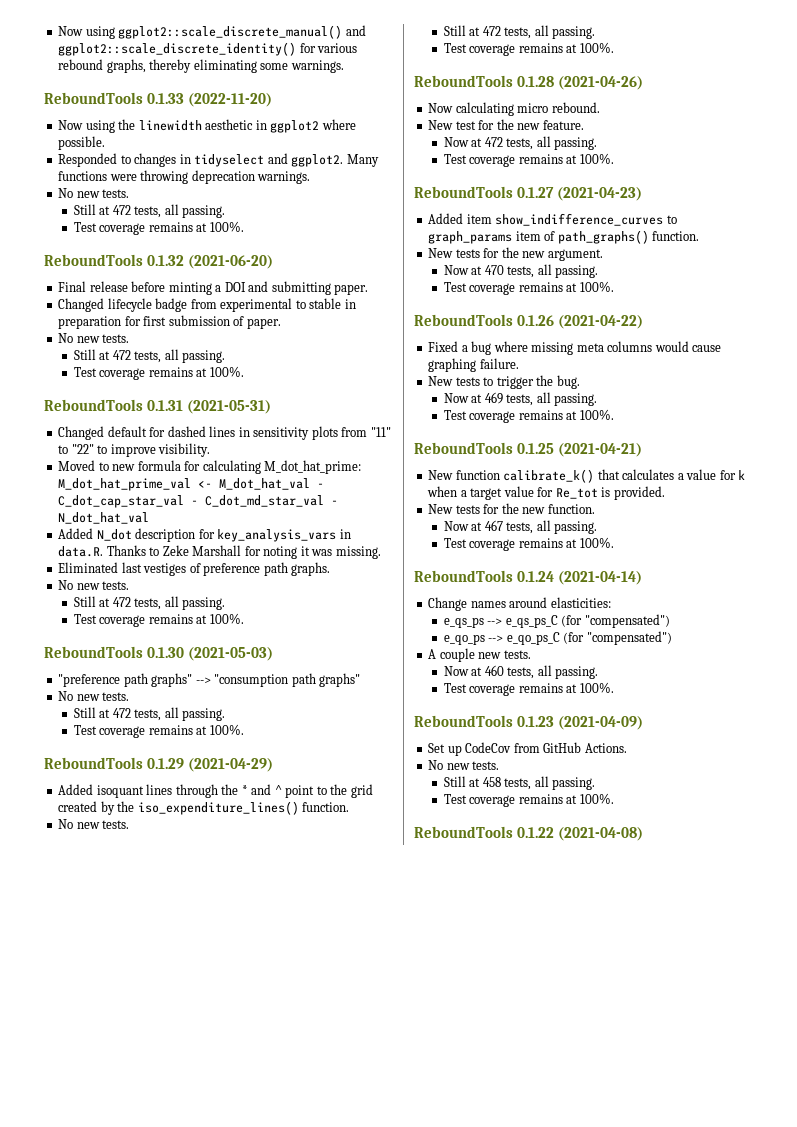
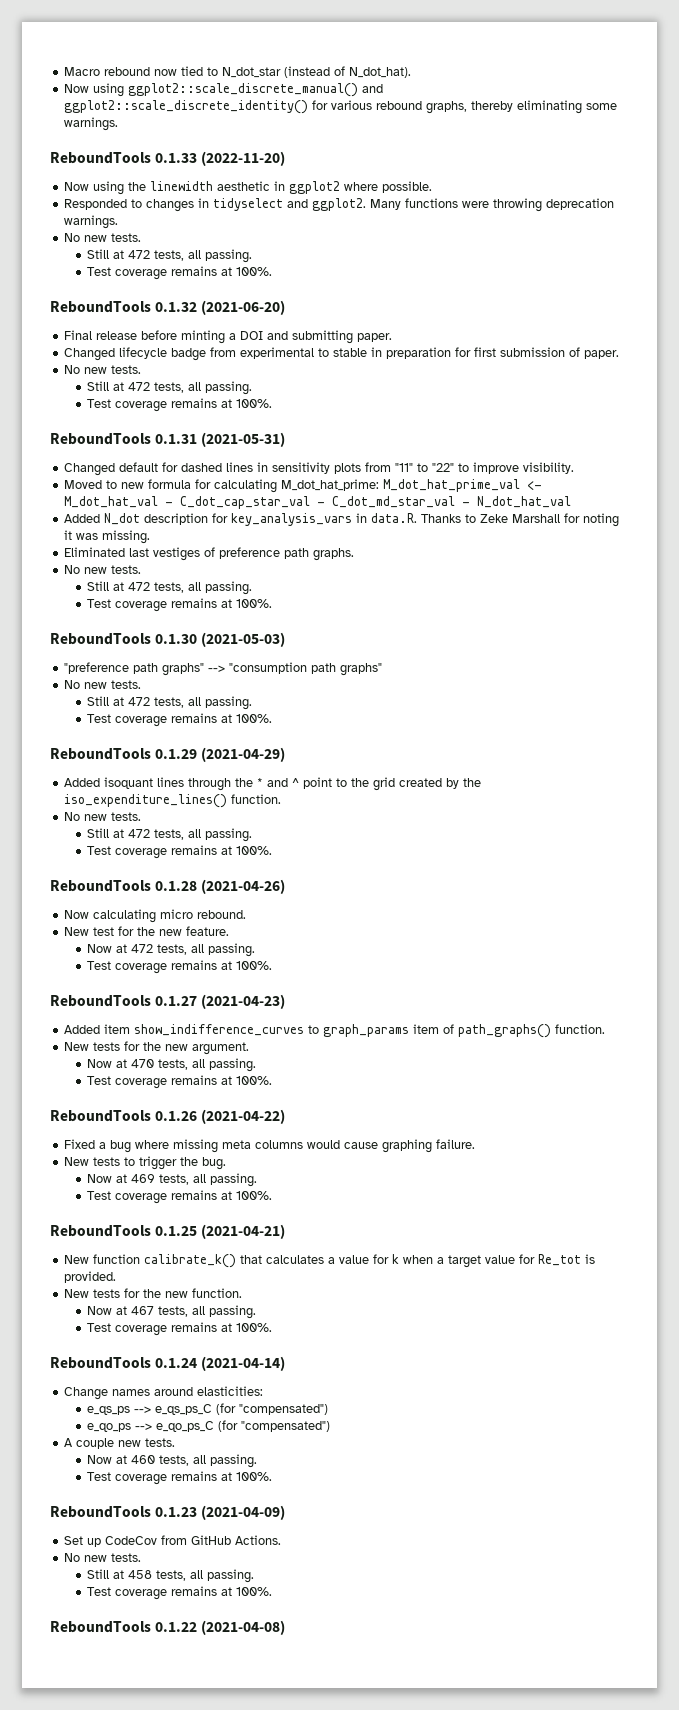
(58, 31) none -> [64,66,412,78] Macro rebound now tied to N_dot_star (instead of N_dot_hat). //

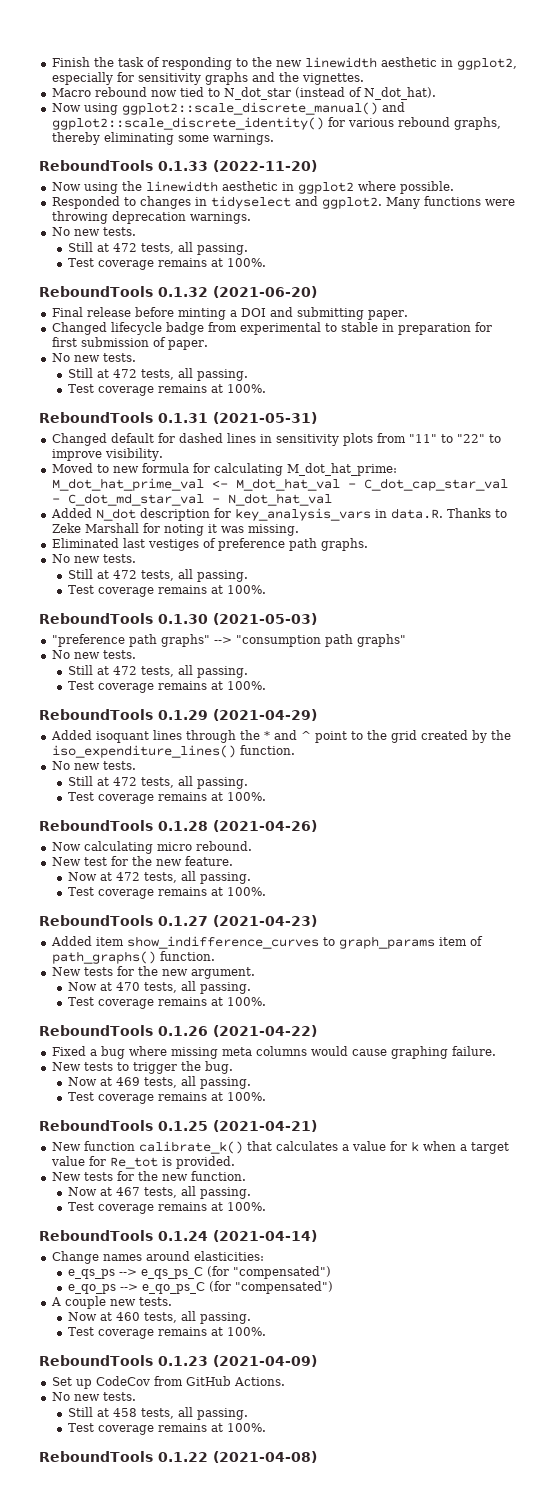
(64, 71) none -> [51,57,517,70] [51,72,364,85] Finish the task of responding to the new linewidth aesthetic in ggplot2, especially for sensitivity graphs and the vignettes. //

